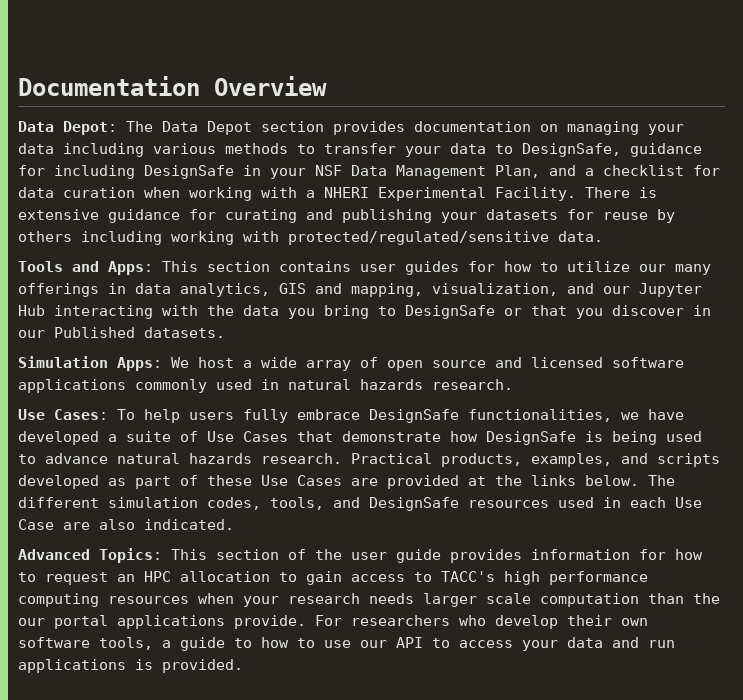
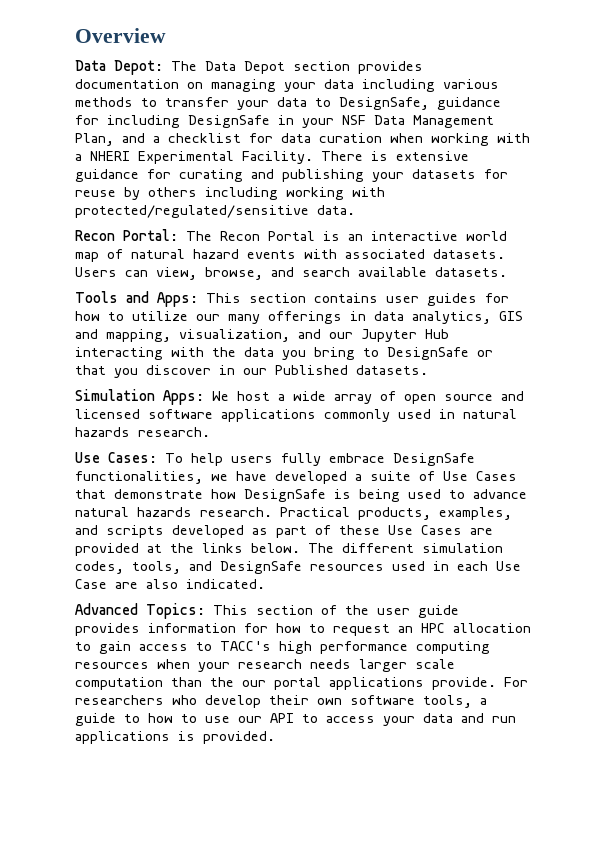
[18,76,200,96] Documentation -> (75, 35) none
(603, 236) none -> [75,229,507,241] [75,249,505,262] [75,267,507,280] // Recon Portal: The Recon Portal is an interactive world map of natural hazard events with associated datasets. Users can view, browse, and search available datasets.

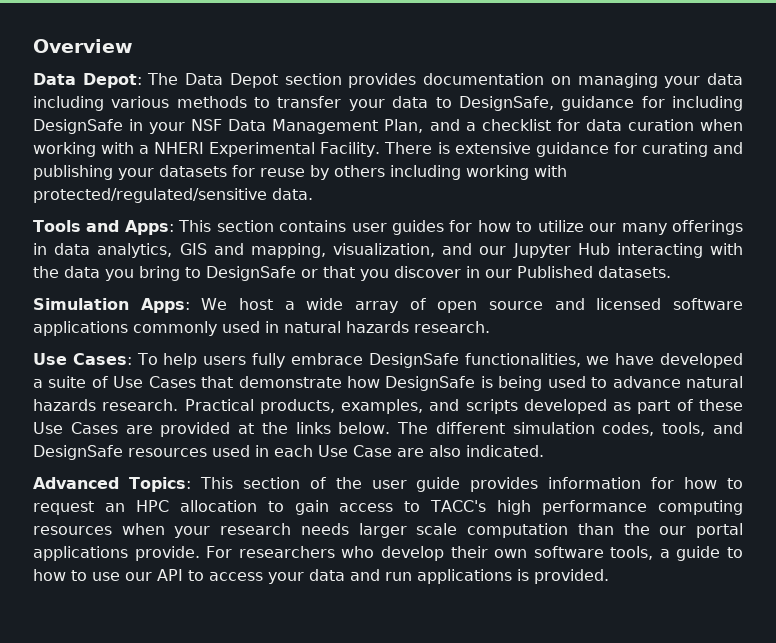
[75,229,507,241] [75,249,505,262] [75,267,507,280] // Recon Portal: The Recon Portal is an interactive world map of natural hazard events with associated datasets. Users can view, browse, and search available datasets. -> (313, 194) none

